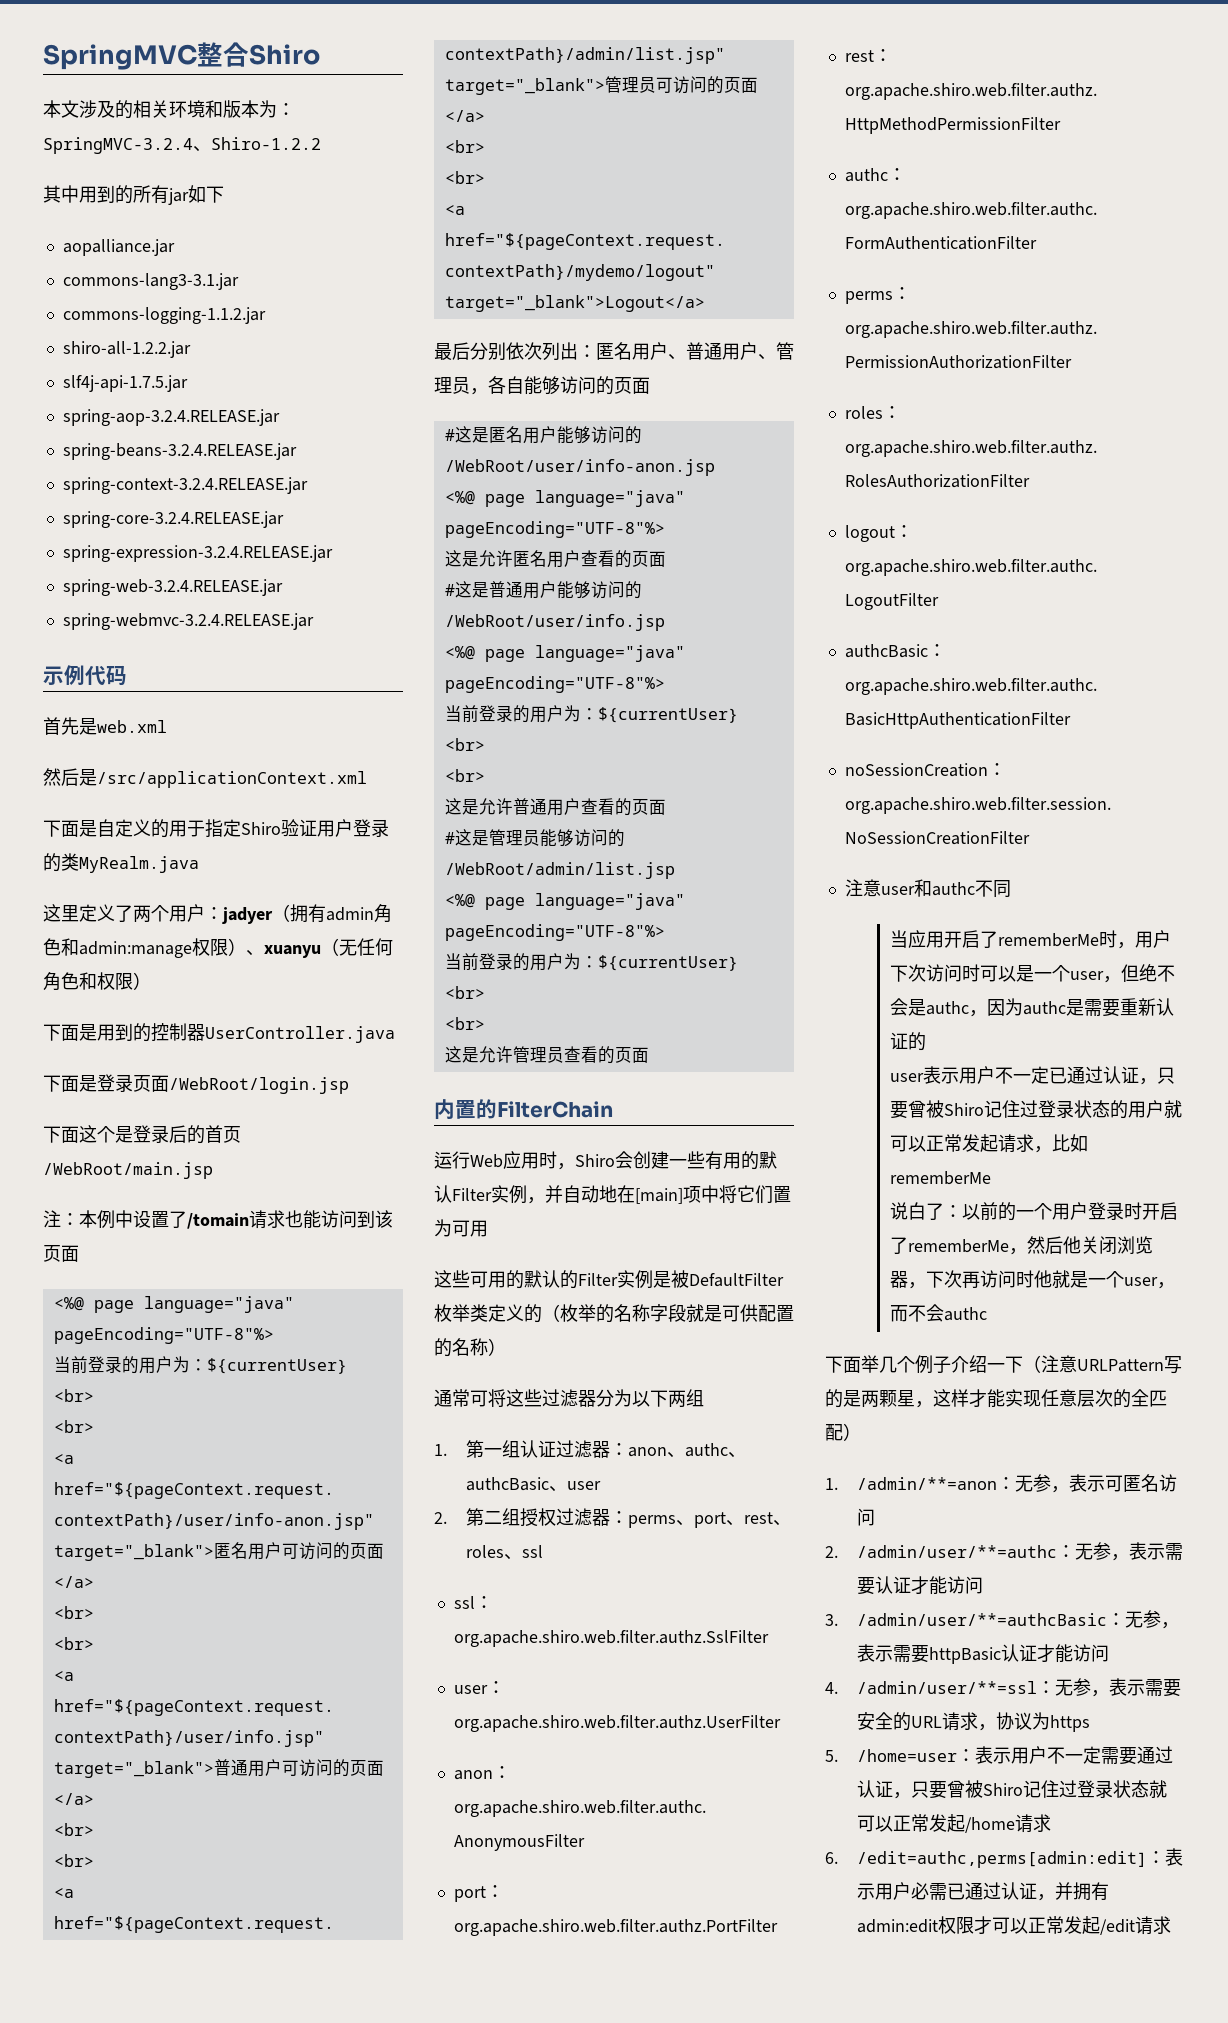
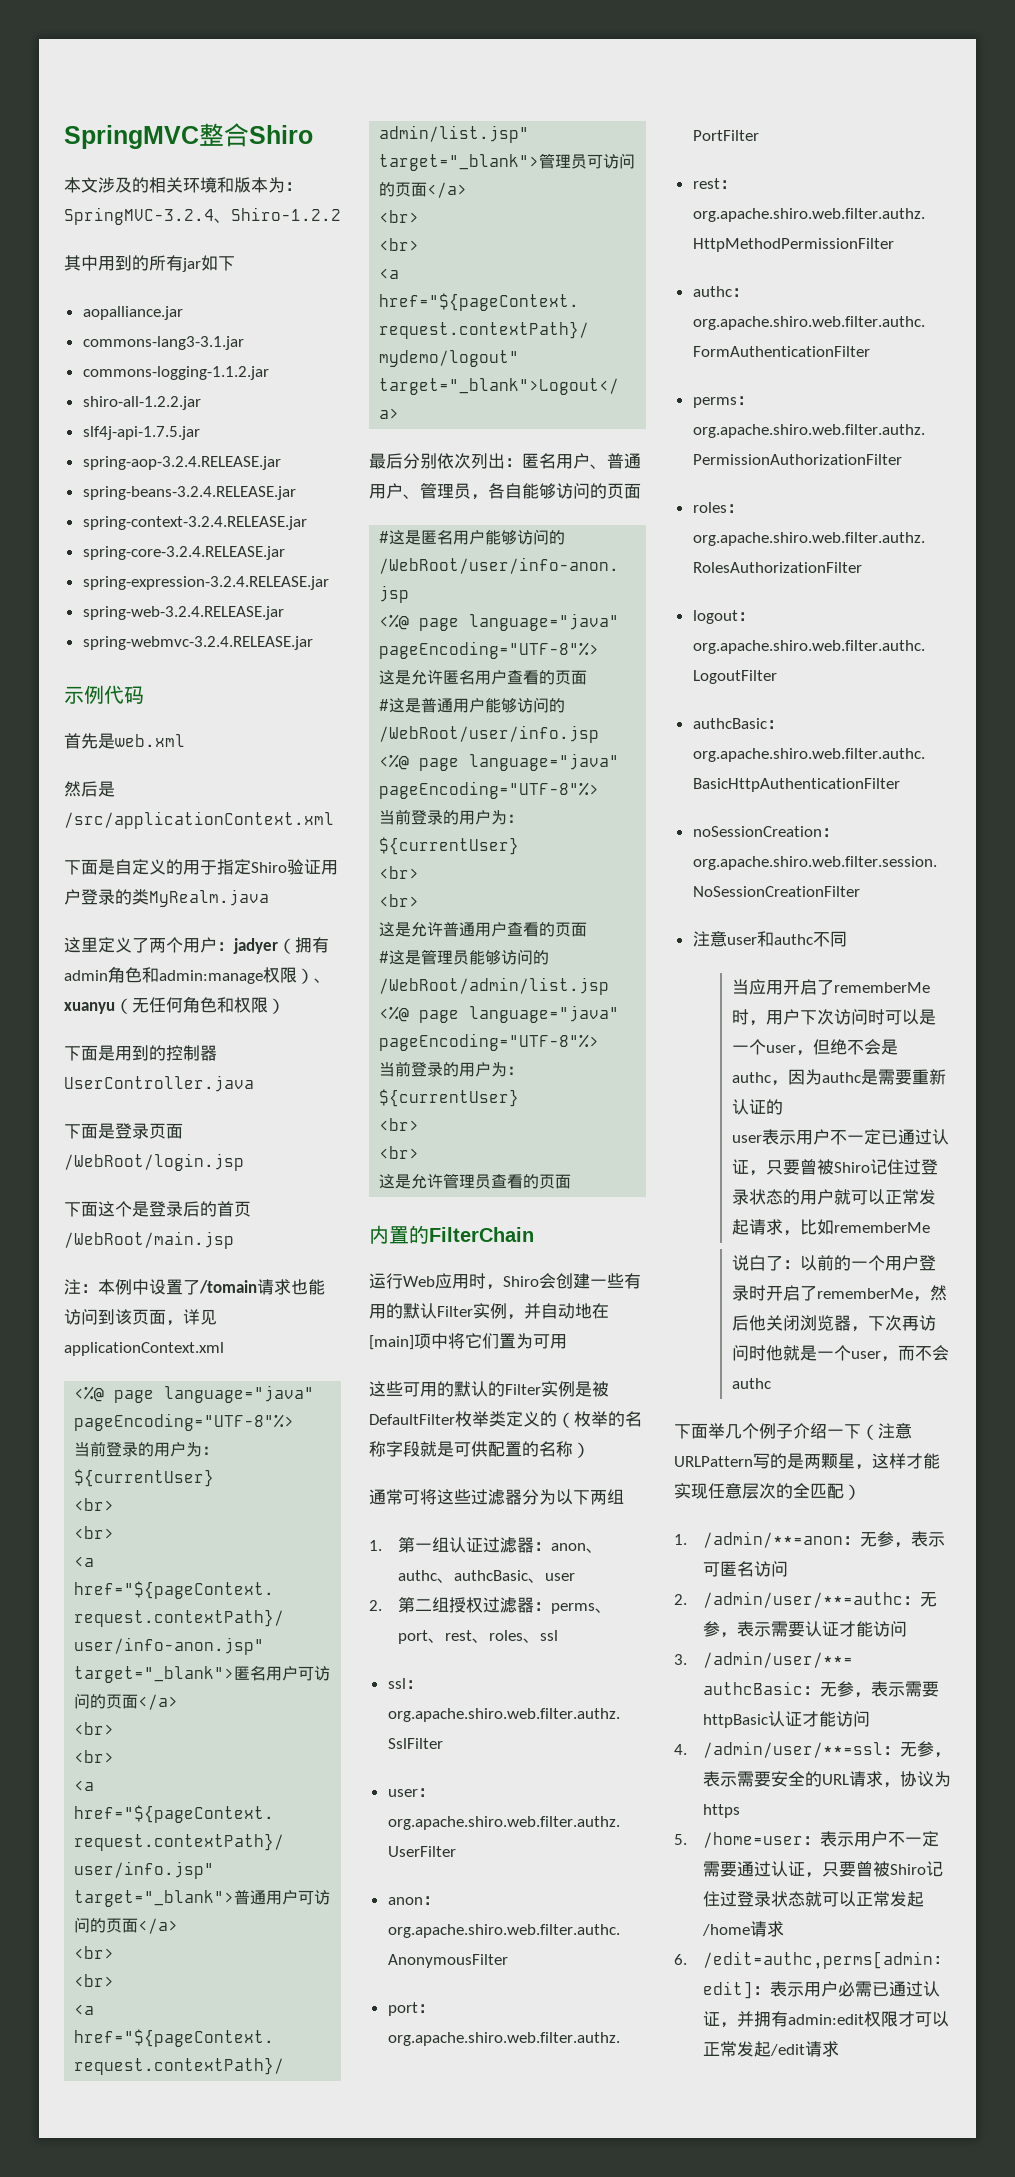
(79, 1253) none -> [166,1309,217,1326] [64,1342,224,1356] ，详见applicationContext.xml

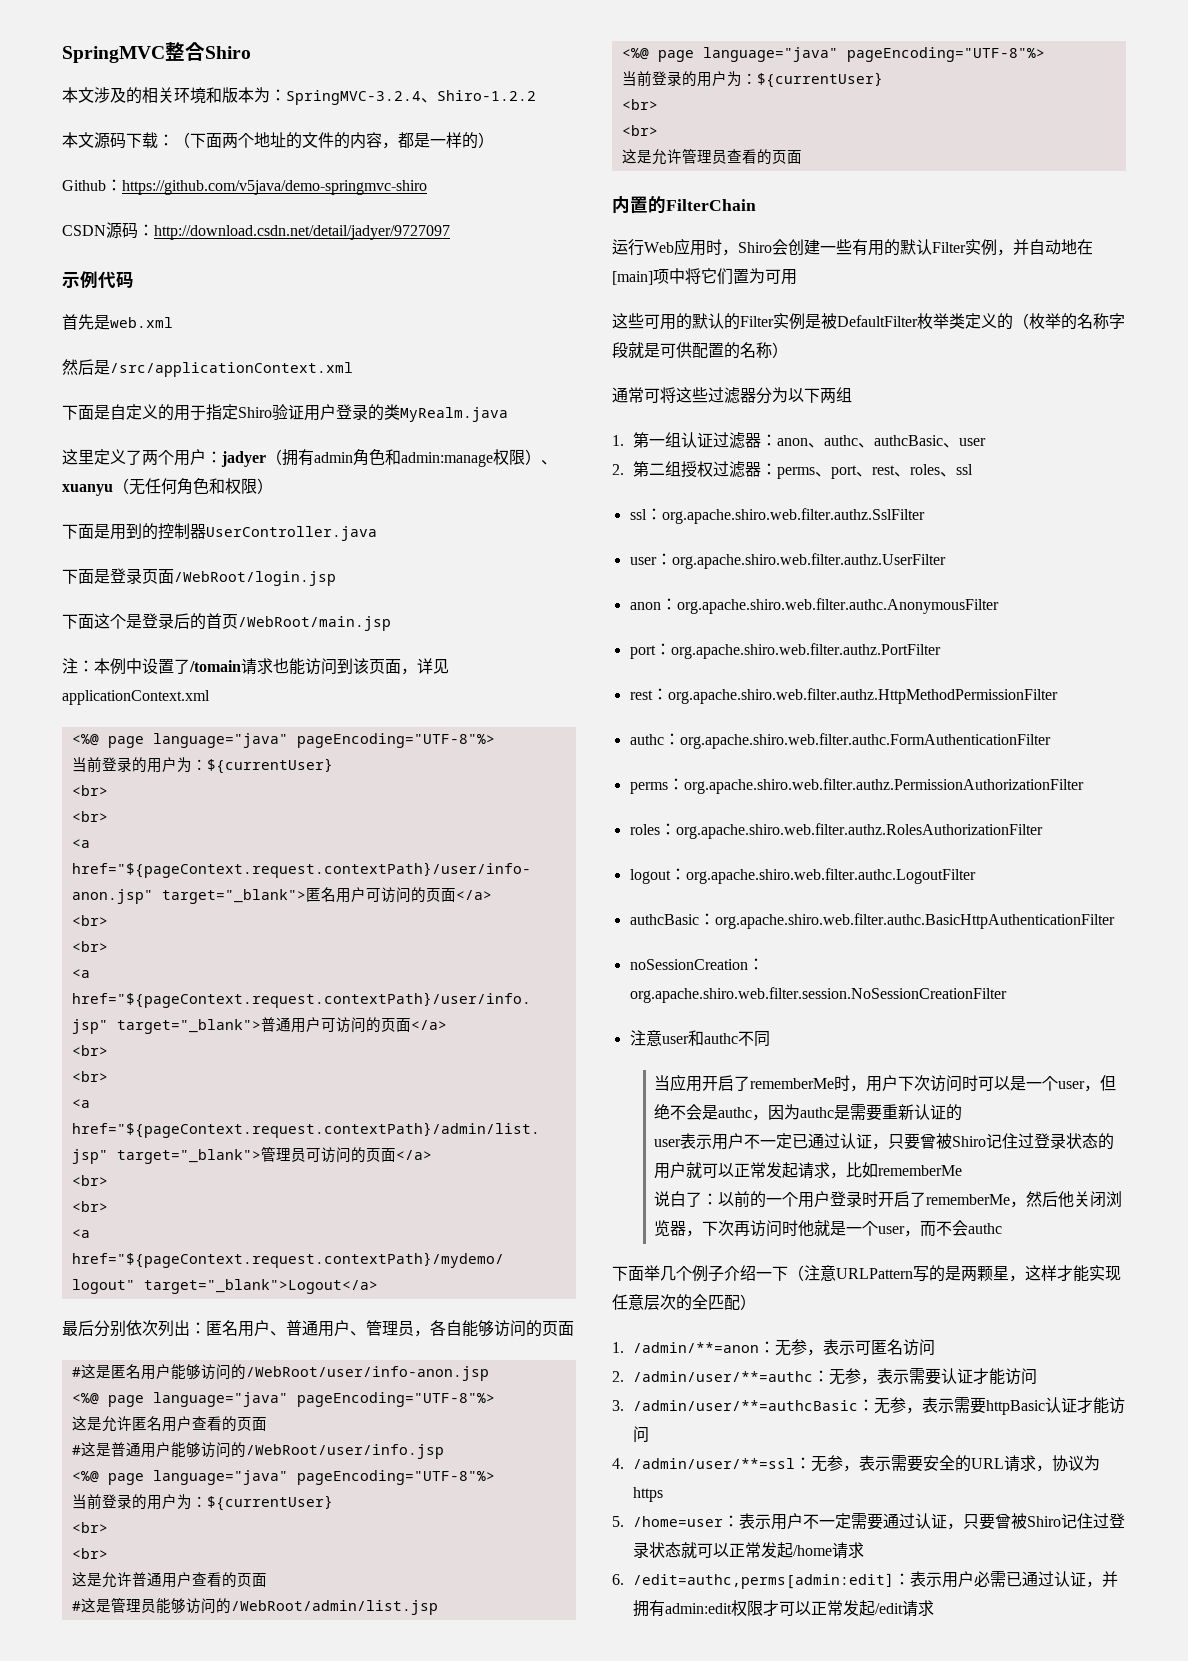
[64,255,235,272] [82,306,183,320] [82,336,244,350] [82,366,269,380] [82,396,201,410] [82,426,200,440] [82,456,281,470] [82,486,296,500] [82,516,307,530] [82,546,285,560] [82,576,329,590] [82,606,284,620] [82,636,313,650] 其中用到的所有jar如下 // aopalliance.jar // commons-lang3-3.1.jar // commons-logging-1.1.2.jar // shiro-all-1.2.2.jar // slf4j-api-1.7.5.jar // spring-aop-3.2.4.RELEASE.jar // spring-beans-3.2.4.RELEASE.jar // spring-context-3.2.4.RELEASE.jar // spring-core-3.2.4.RELEASE.jar // spring-expression-3.2.4.RELEASE.jar // spring-web-3.2.4.RELEASE.jar // spring-webmvc-3.2.4.RELEASE.jar -> [62,132,494,149] [62,179,427,195] [62,222,450,240] 本文源码下载：（下面两个地址的文件的内容，都是一样的） // Github：https://github.com/v5java/demo-springmvc-shiro // CSDN源码：http://download.csdn.net/detail/jadyer/9727097

